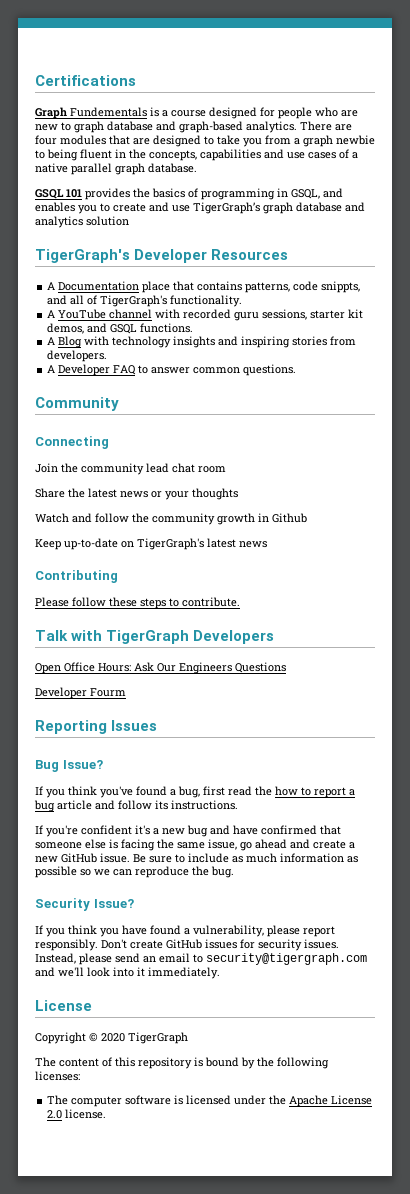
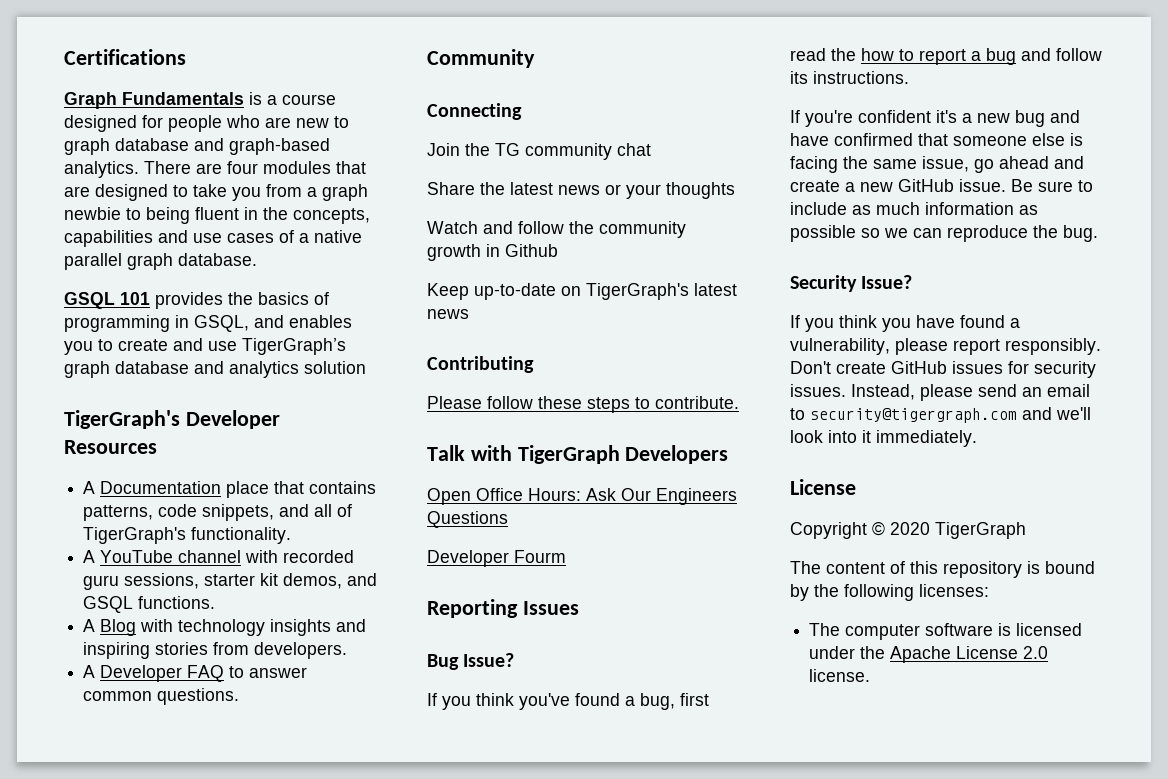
[70,107,147,117] Fundementals -> [122,92,244,105] Fundamentals
[321,281,361,293] snippts, -> [202,504,275,521] snippets,
[81,463,169,475] community lead -> [495,143,612,160] TG community
[198,466,226,473] room -> (651, 149) none
[57,800,92,810] article -> (1016, 56) none

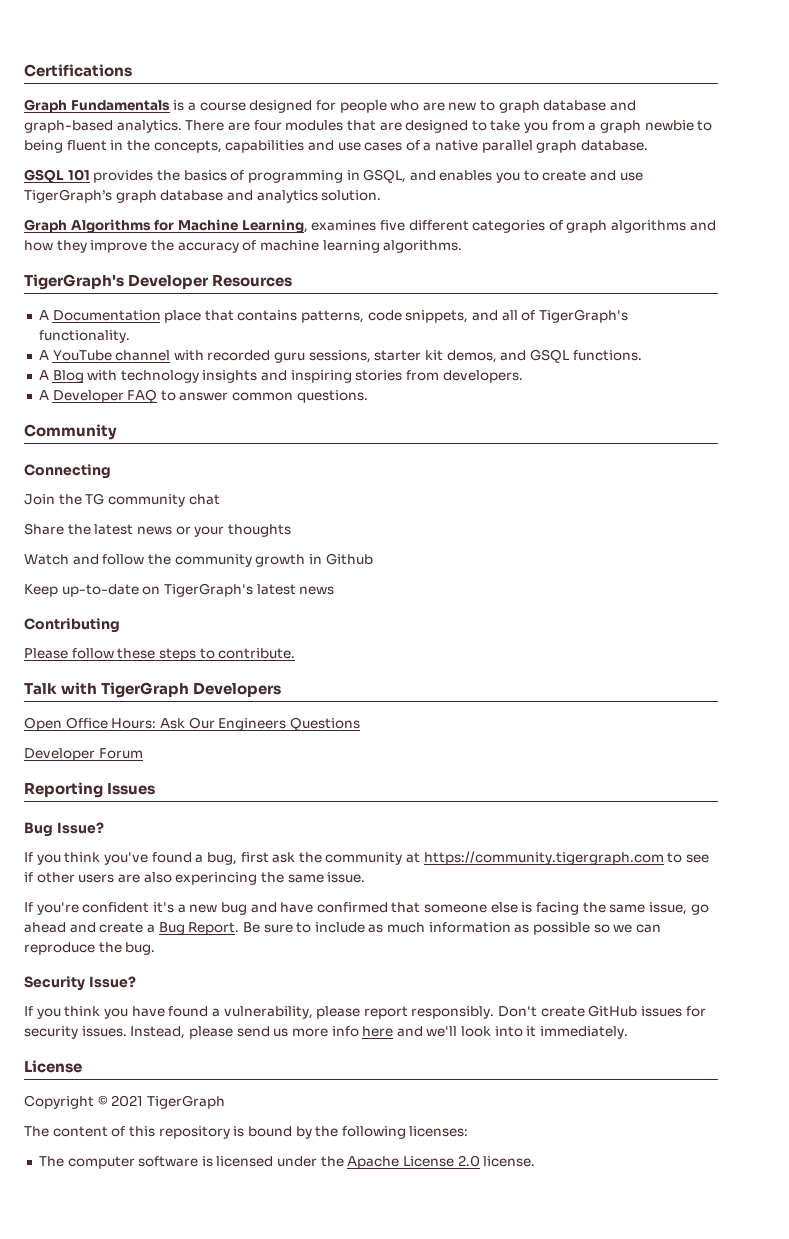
[304,361,366,374] solution -> [321,190,382,201] [24,219,716,233] [24,240,463,253] solution. // Graph Algorithms for Machine Learning, examines five different categories of graph algorithms and how they improve the accuracy of machine learning algorithms.
[514,550,566,563] Fourm -> [98,748,143,759] Forum
[790,48,1102,65] [790,71,909,84] read the how to report a bug and follow its instructions. -> [272,851,710,865] [24,872,366,885] ask the community at https://community.tigergraph.com to see if other users are also experincing the same issue.
[860,179,1006,192] new GitHub issue. -> [158,922,240,935] Bug Report.
[1022,384,1090,397] [790,408,1017,423] an email to security@tigergraph.com -> [273,1026,394,1037] us more info here
[890,522,930,535] 2020 -> [111,1095,144,1107] 2021

